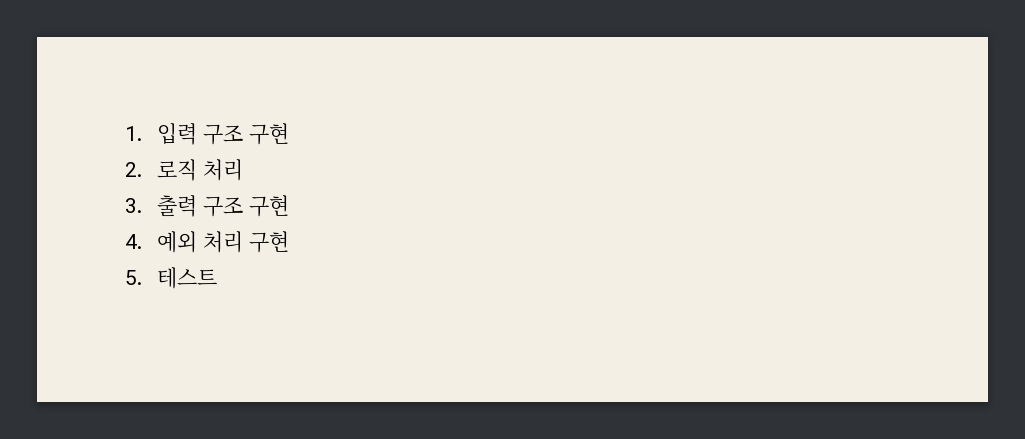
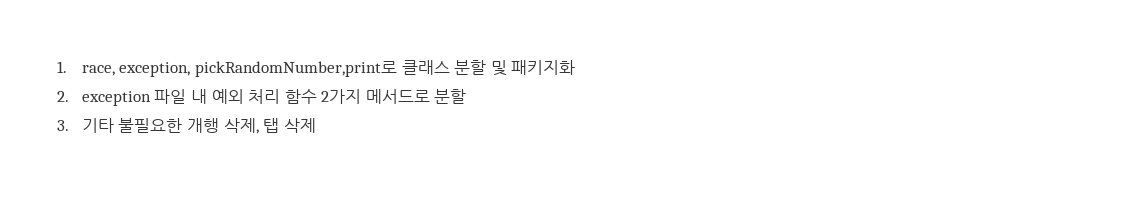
[156,123,289,145] [125,159,243,181] [125,195,289,217] [125,231,289,253] [125,267,217,289] 입력 구조 구현 // 2. 로직 처리 // 3. 출력 구조 구현 // 4. 예외 처리 구현 // 5. 테스트 -> [81,60,576,77] [57,89,467,106] [57,118,316,134] race, exception, pickRandomNumber,print로 클래스 분할 및 패키지화 // 2. exception 파일 내 예외 처리 함수 2가지 메서드로 분할 // 3. 기타 불필요한 개행 삭제, 탭 삭제

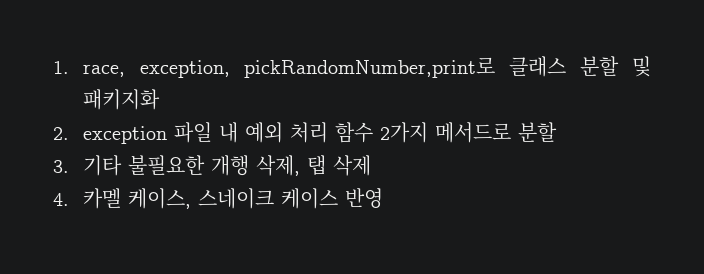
(316, 125) none -> [53,188,384,209] // 4. 카멜 케이스, 스네이크 케이스 반영

